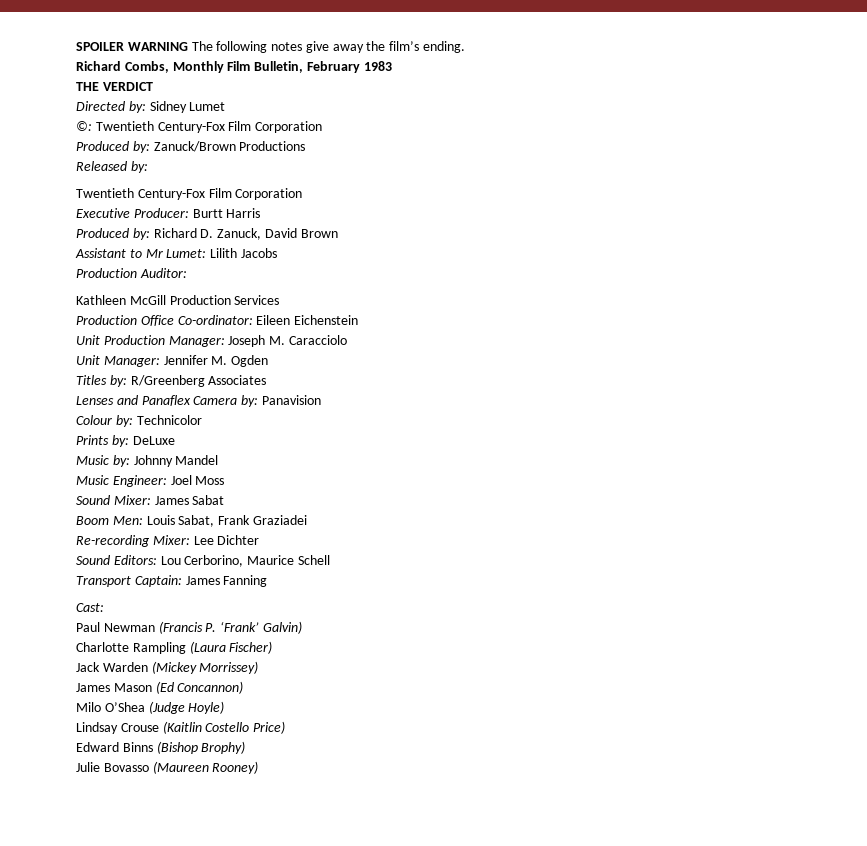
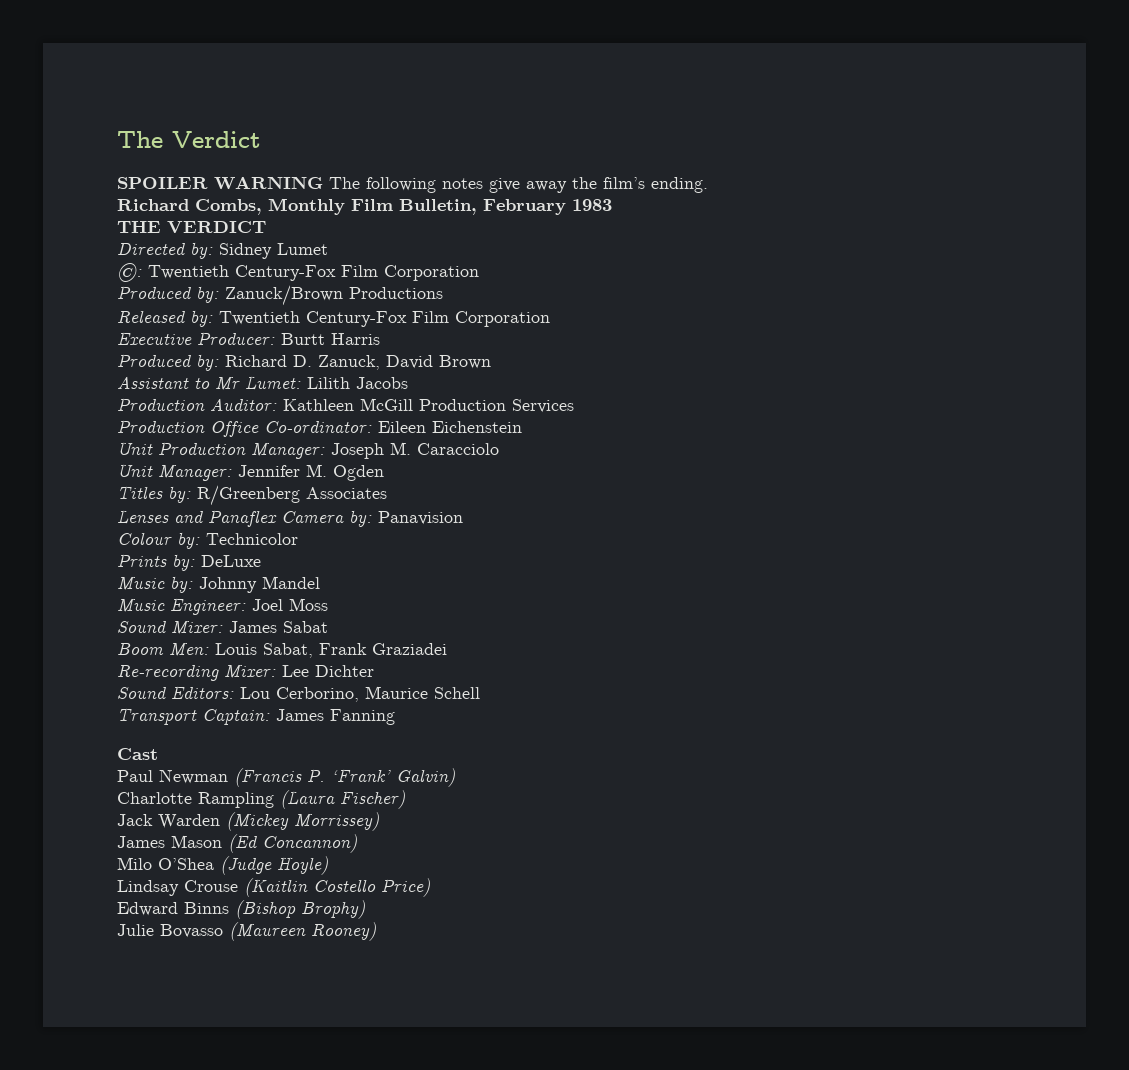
(76, 46) none -> [117,131,261,148] The Verdict //
(148, 167) // -> (213, 318) none
(187, 273) // -> (277, 404) none
[76,603,104,612] Cast: -> [117,748,158,760] Cast

